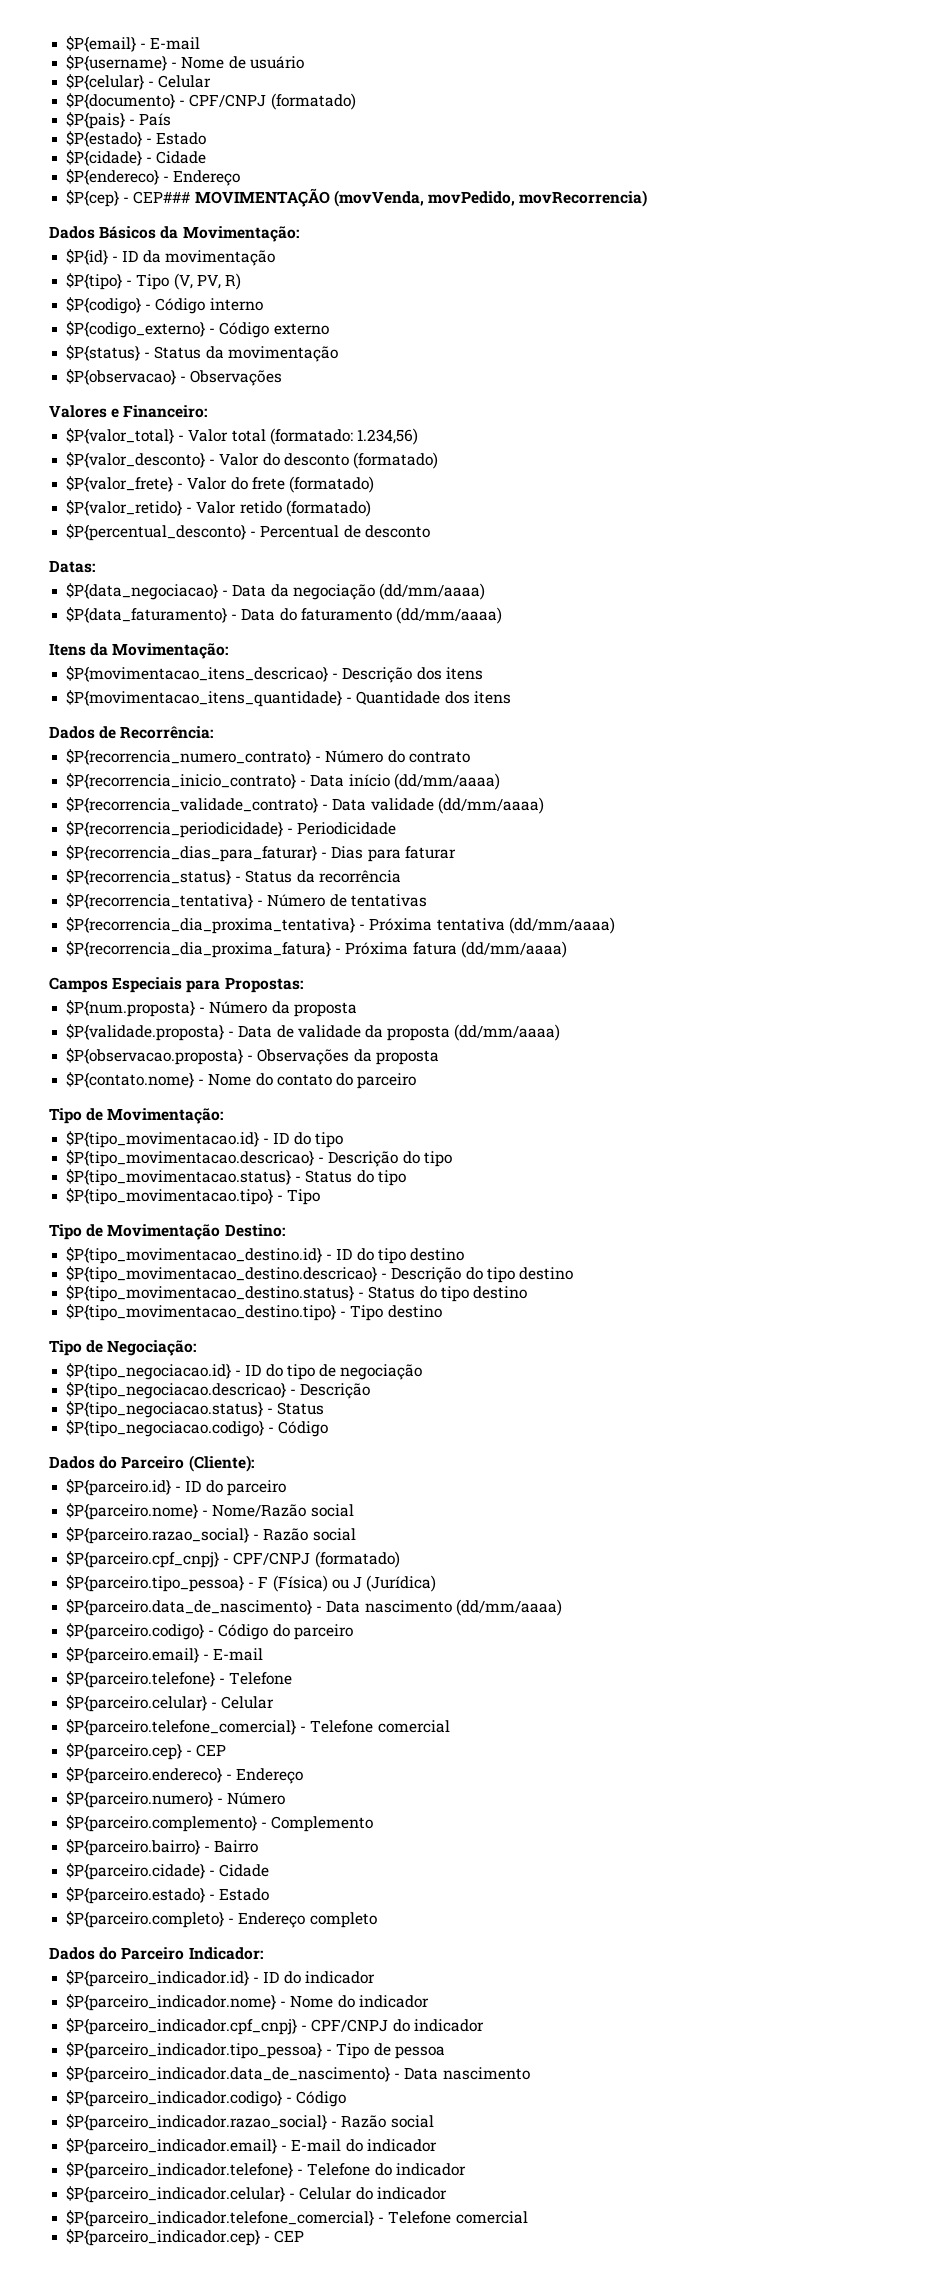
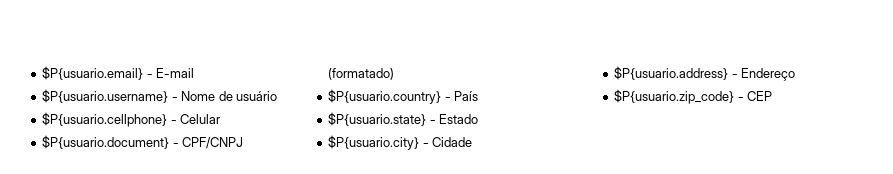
[66,36,201,52] [66,55,168,71] $P{email} - E-mail // $P{username} -> [42,66,195,80] [42,89,169,103] $P{usuario.email} - E-mail // $P{usuario.username}
[66,74,212,90] [66,93,356,110] [66,112,126,129] $P{celular} - Celular // $P{documento} - CPF/CNPJ (formatado) // $P{pais} -> [42,112,221,127] [42,135,244,149] [328,68,395,80] [328,89,442,104] $P{usuario.cellphone} - Celular // $P{usuario.document} - CPF/CNPJ (formatado) // $P{usuario.country}
[66,131,207,147] [66,150,207,166] [66,169,241,186] [66,188,648,207] [49,226,299,242] [66,249,275,266] [66,273,241,290] [66,297,263,314] [66,321,329,338] [66,345,338,362] [66,369,283,386] [49,405,208,418] [66,428,418,445] [66,452,438,469] [66,476,374,493] [66,500,371,517] [66,524,430,541] [49,560,95,573] [66,583,485,600] [66,607,502,624] [49,643,229,659] [66,666,483,683] [66,690,511,707] [49,726,214,739] [66,749,470,765] [66,773,500,790] [66,797,544,814] [66,821,397,838] [66,845,456,862] [66,869,401,885] [66,893,427,909] [66,917,615,934] [66,941,567,958] [49,977,303,993] [66,1000,357,1017] [66,1024,561,1041] [66,1048,439,1065] [66,1072,417,1089] [49,1108,224,1124] [66,1131,343,1148] [66,1150,452,1167] [66,1169,406,1186] [66,1188,321,1205] [49,1224,285,1240] [66,1247,464,1264] [66,1266,573,1283] [66,1285,527,1302] [66,1304,442,1321] [49,1340,197,1356] [66,1363,423,1380] [66,1382,371,1399] [66,1401,325,1418] [66,1420,329,1437] [49,1455,254,1472] [66,1479,286,1496] [66,1503,354,1520] [66,1527,356,1544] [66,1551,400,1568] [66,1575,437,1592] [66,1599,562,1616] [66,1623,353,1640] [66,1647,264,1664] [66,1671,293,1688] [66,1695,275,1712] [66,1719,450,1736] [66,1743,227,1760] [66,1767,304,1784] [66,1791,286,1808] [66,1815,374,1832] [66,1839,259,1856] [66,1863,270,1880] [66,1887,270,1904] [66,1911,377,1928] [49,1947,263,1960] [66,1970,375,1987] [66,1994,429,2011] [66,2018,484,2035] [66,2042,445,2059] [66,2066,530,2083] [66,2090,347,2107] [66,2114,434,2131] [66,2138,437,2155] [66,2162,466,2179] [66,2186,447,2203] [66,2210,528,2227] [66,2229,261,2246] $P{estado} - Estado // $P{cidade} - Cidade // $P{endereco} - Endereço // $P{cep} - CEP### MOVIMENTAÇÃO (movVenda, movPedido, movRecorrencia) // Dados Básicos da Movimentação: // $P{id} - ID da movimentação // $P{tipo} - Tipo (V, PV, R) // $P{codigo} - Código interno // $P{codigo_externo} - Código externo // $P{status} - Status da movimentação // $P{observacao} - Observações // Valores e Financeiro: // $P{valor_total} - Valor total (formatado: 1.234,56) // $P{valor_desconto} - Valor do desconto (formatado) // $P{valor_frete} - Valor do frete (formatado) // $P{valor_retido} - Valor retido (formatado) // $P{percentual_desconto} - Percentual de desconto // Datas: // $P{data_negociacao} - Data da negociação (dd/mm/aaaa) // $P{data_faturamento} - Data do faturamento (dd/mm/aaaa) // Itens da Movimentação: // $P{movimentacao_itens_descricao} - Descrição dos itens // $P{movimentacao_itens_quantidade} - Quantidade dos itens // Dados de Recorrência: // $P{recorrencia_numero_contrato} - Número do contrato // $P{recorrencia_inicio_contrato} - Data início (dd/mm/aaaa) // $P{recorrencia_validade_contrato} - Data validade (dd/mm/aaaa) // $P{recorrencia_periodicidade} - Periodicidade // $P{recorrencia_dias_para_faturar} - Dias para faturar // $P{recorrencia_status} - Status da recorrência // $P{recorrencia_tentativa} - Número de tentativas // $P{recorrencia_dia_proxima_tentativa} - Próxima tentativa (dd/mm/aaaa) // $P{recorrencia_dia_proxima_fatura} - Próxima fatura (dd/mm/aaaa) // Campos Especiais para Propostas: // $P{num.proposta} - Número da proposta // $P{validade.proposta} - Data de validade da proposta (dd/mm/aaaa) // $P{observacao.proposta} - Observações da proposta // $P{contato.nome} - Nome do contato do parceiro // Tipo de Movimentação: // $P{tipo_movimentacao.id} - ID do tipo // $P{tipo_movimentacao.descricao} - Descrição do tipo // $P{tipo_movimentacao.status} - Status do tipo // $P{tipo_movimentacao.tipo} - Tipo // Tipo de Movimentação Destino: // $P{tipo_movimentacao_destino.id} - ID do tipo destino // $P{tipo_movimentacao_destino.descricao} - Descrição do tipo destino // $P{tipo_movimentacao_destino.status} - Status do tipo destino // $P{tipo_movimentacao_destino.tipo} - Tipo destino // Tipo de Negociação: // $P{tipo_negociacao.id} - ID do tipo de negociação // $P{tipo_negociacao.descricao} - Descrição // $P{tipo_negociacao.status} - Status // $P{tipo_negociacao.codigo} - Código // Dados do Parceiro (Cliente): // $P{parceiro.id} - ID do parceiro // $P{parceiro.nome} - Nome/Razão social // $P{parceiro.razao_social} - Razão social // $P{parceiro.cpf_cnpj} - CPF/CNPJ (formatado) // $P{parceiro.tipo_pessoa} - F (Física) ou J (Jurídica) // $P{parceiro.data_de_nascimento} - Data nascimento (dd/mm/aaaa) // $P{parceiro.codigo} - Código do parceiro // $P{parceiro.email} - E-mail // $P{parceiro.telefone} - Telefone // $P{parceiro.celular} - Celular // $P{parceiro.telefone_comercial} - Telefone comercial // $P{parceiro.cep} - CEP // $P{parceiro.endereco} - Endereço // $P{parceiro.numero} - Número // $P{parceiro.complemento} - Complemento // $P{parceiro.bairro} - Bairro // $P{parceiro.cidade} - Cidade // $P{parceiro.estado} - Estado // $P{parceiro.completo} - Endereço completo // Dados do Parceiro Indicador: // $P{parceiro_indicador.id} - ID do indicador // $P{parceiro_indicador.nome} - Nome do indicador // $P{parceiro_indicador.cpf_cnpj} - CPF/CNPJ do indicador // $P{parceiro_indicador.tipo_pessoa} - Tipo de pessoa // $P{parceiro_indicador.data_de_nascimento} - Data nascimento // $P{parceiro_indicador.codigo} - Código // $P{parceiro_indicador.razao_social} - Razão social // $P{parceiro_indicador.email} - E-mail do indicador // $P{parceiro_indicador.telefone} - Telefone do indicador // $P{parceiro_indicador.celular} - Celular do indicador // $P{parceiro_indicador.telefone_comercial} - Telefone comercial // $P{parceiro_indicador.cep} -> [328,112,479,126] [328,135,473,150] [614,66,796,81] [614,89,735,104] $P{usuario.state} - Estado // $P{usuario.city} - Cidade // $P{usuario.address} - Endereço // $P{usuario.zip_code}

